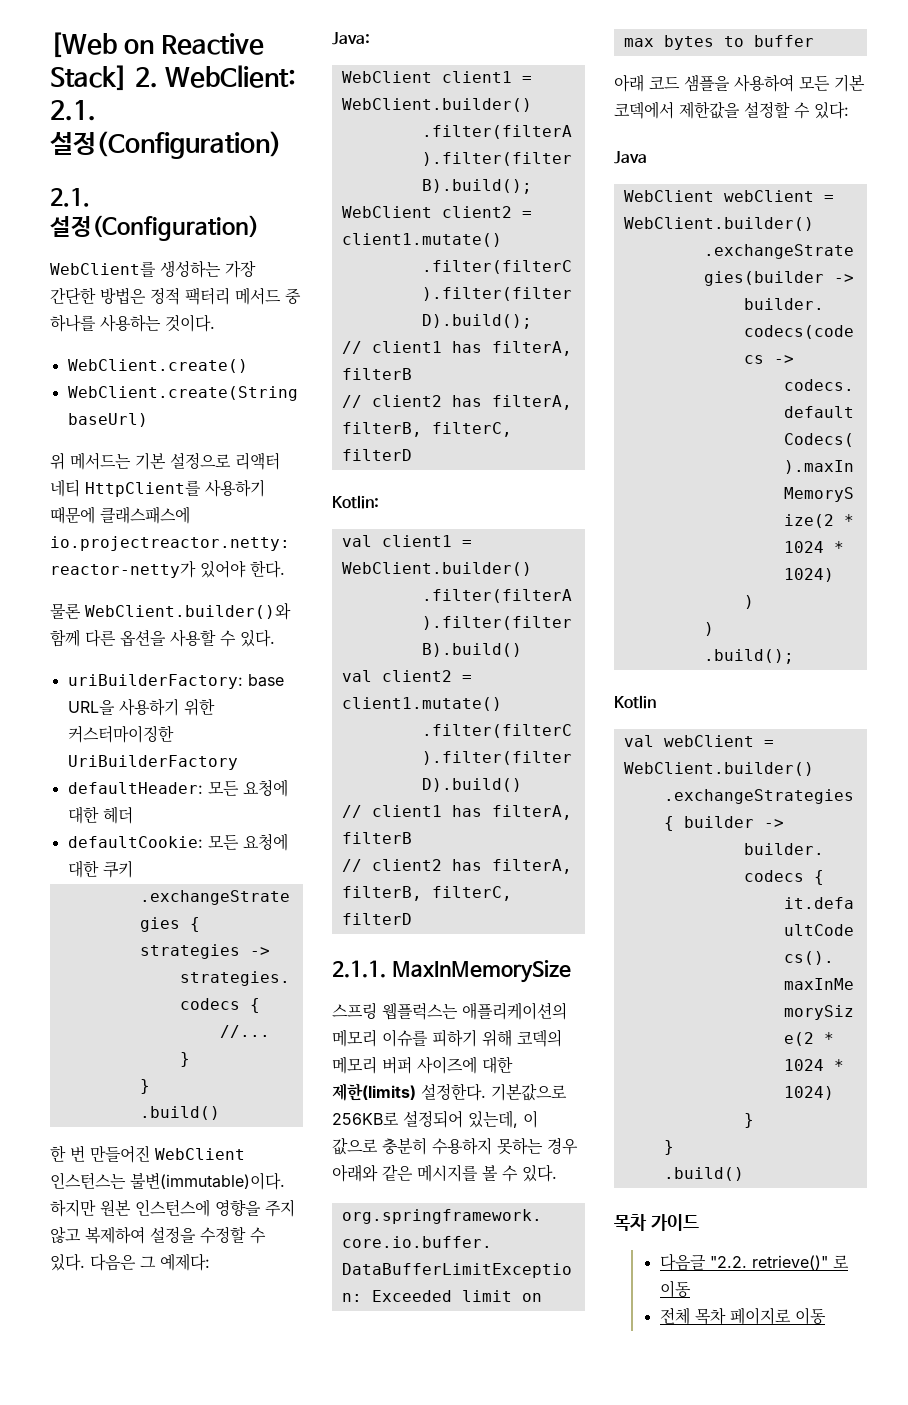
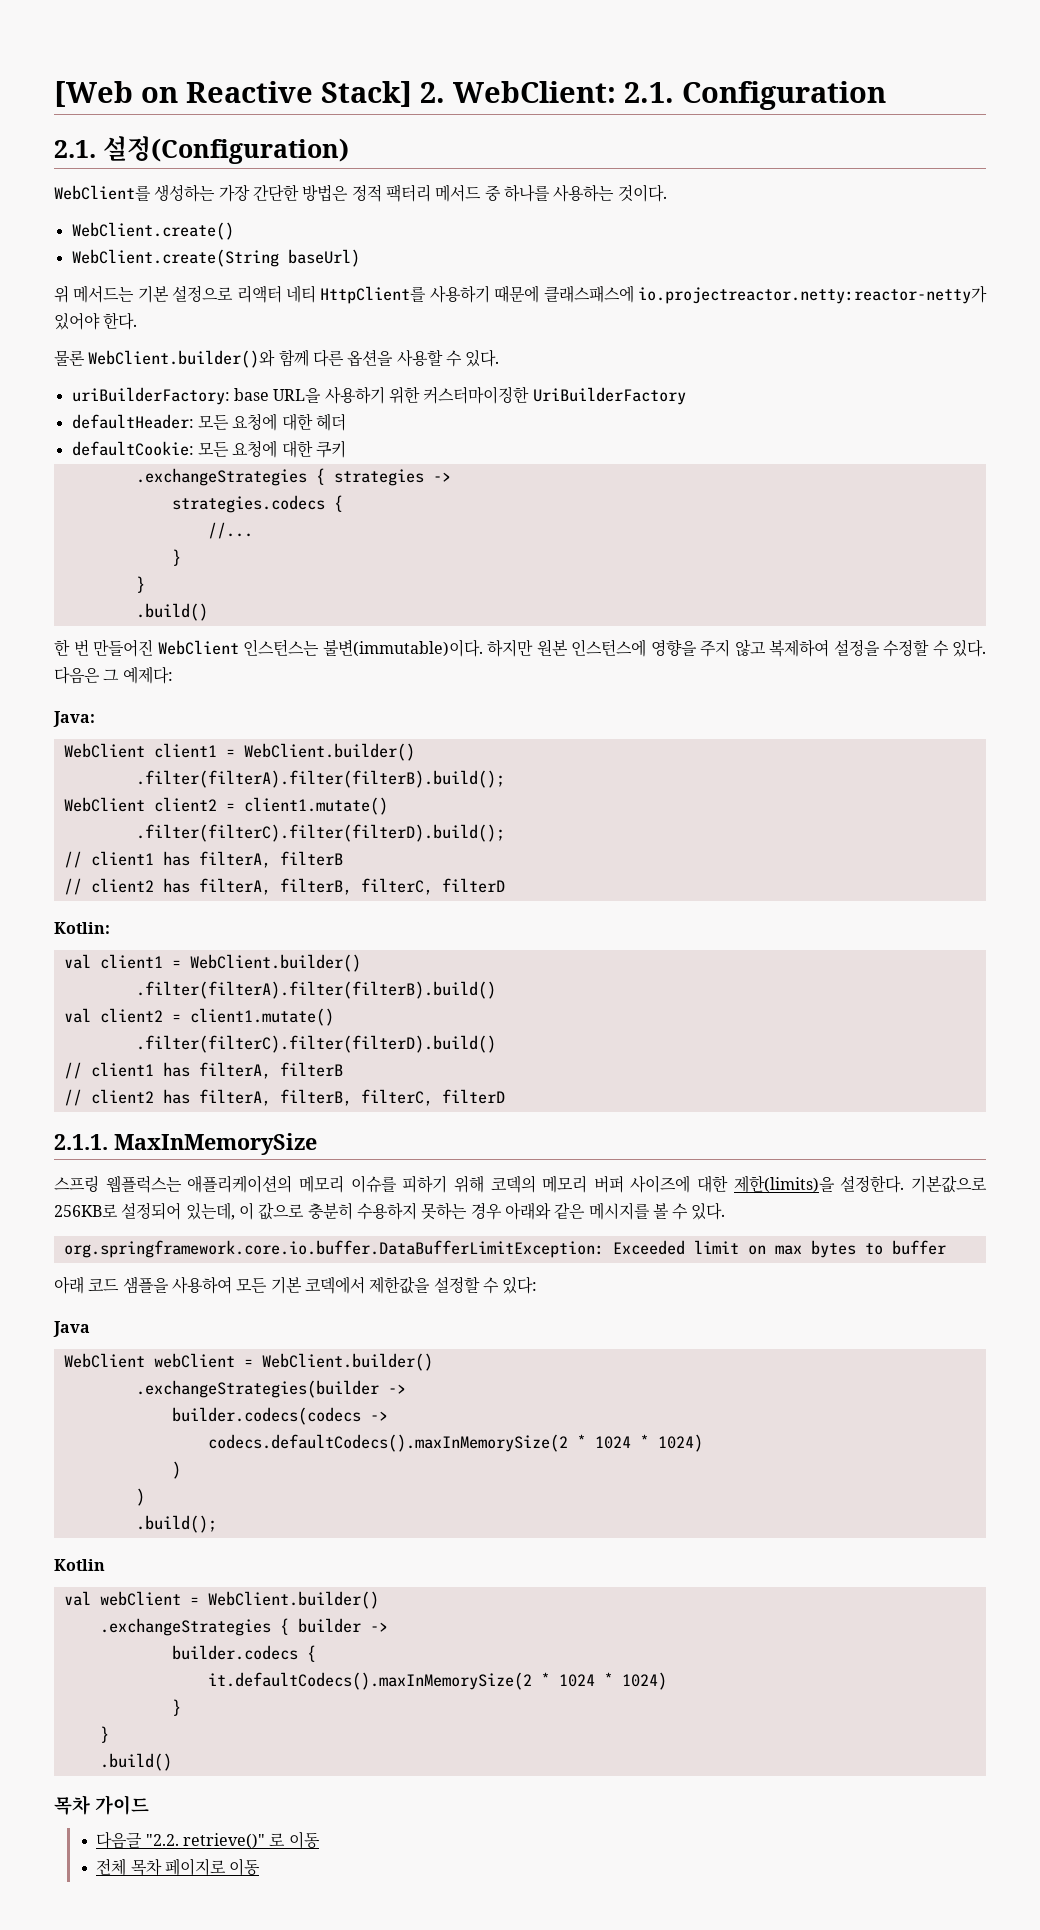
[50,131,282,159] 설정(Configuration) -> [682,81,886,110] Configuration
[332,1083,416,1101] 제한(limits) -> [733,1175,835,1193] 제한(limits)을

